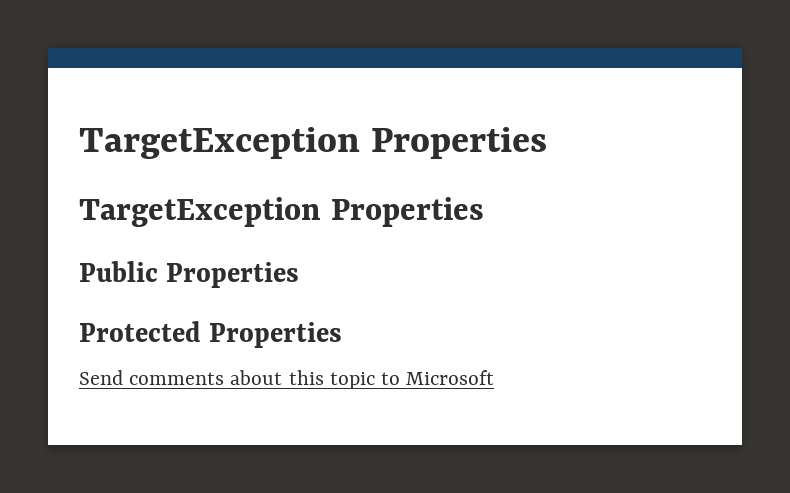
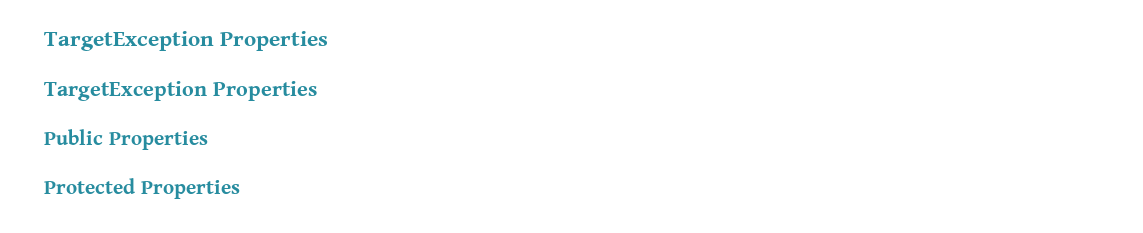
[79,370,495,389] // Send comments about this topic to Microsoft -> (240, 189) none

